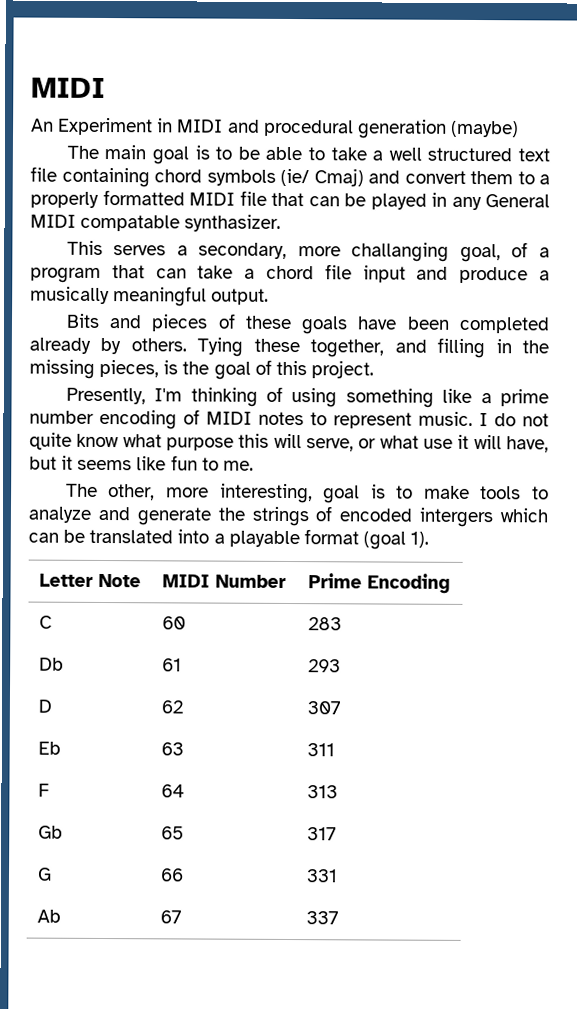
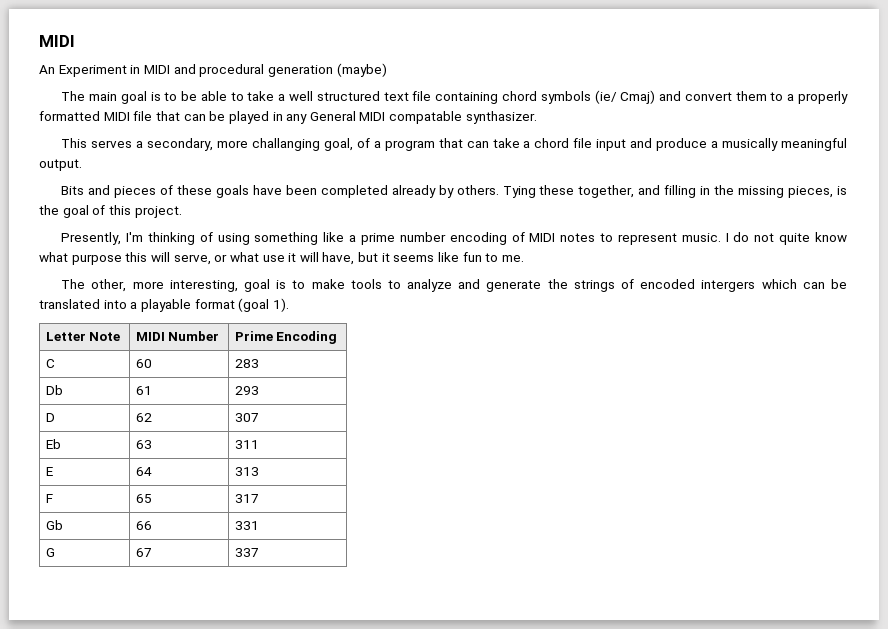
[37,783,49,797] F -> [45,467,53,476] E
[37,825,63,839] Gb -> [45,494,53,503] F
[36,867,52,881] G -> [45,520,63,530] Gb
[36,909,61,923] Ab -> [45,548,55,557] G

